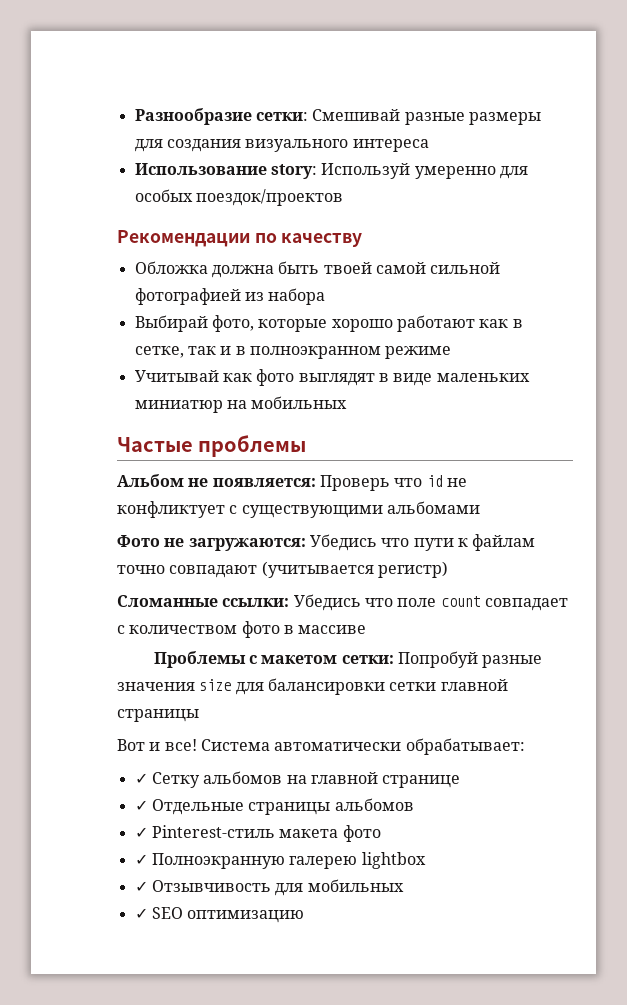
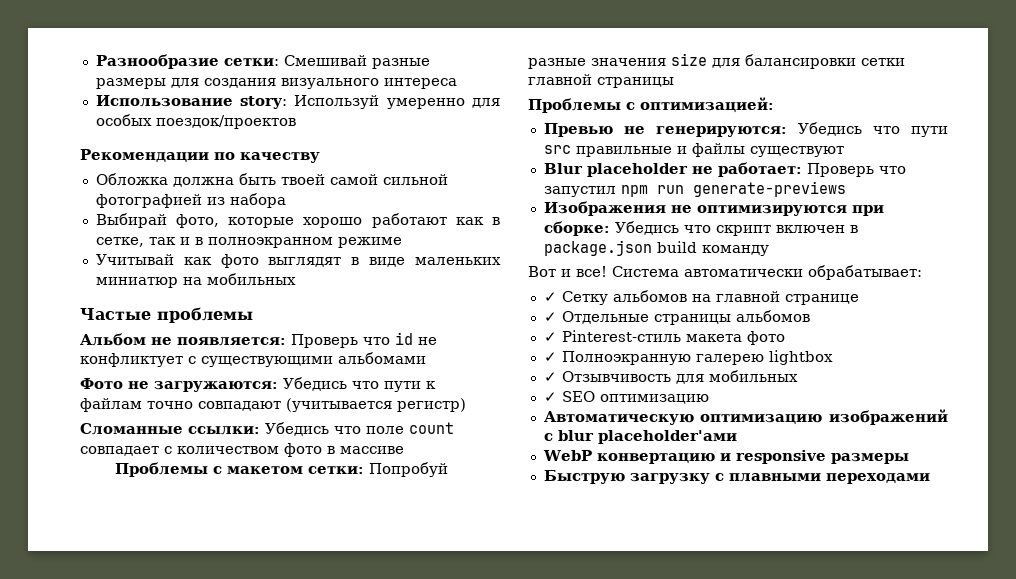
(199, 715) none -> [528,97,774,113] [543,122,948,137] [543,143,844,157] [543,162,906,177] [543,181,846,197] [543,201,884,216] [543,221,858,236] [543,240,769,256] // Проблемы с оптимизацией: // Превью не генерируются: Убедись что пути src правильные и файлы существуют // Blur placeholder не работает: Проверь что запустил npm run generate-previews // Изображения не оптимизируются при сборке: Убедись что скрипт включен в package.json build команду
(305, 916) none -> [543,409,948,425] [543,430,737,444] [542,450,909,464] [543,470,930,484] // Автоматическую оптимизацию изображений с blur placeholder'ами // WebP конвертацию и responsive размеры // Быструю загрузку с плавными переходами

